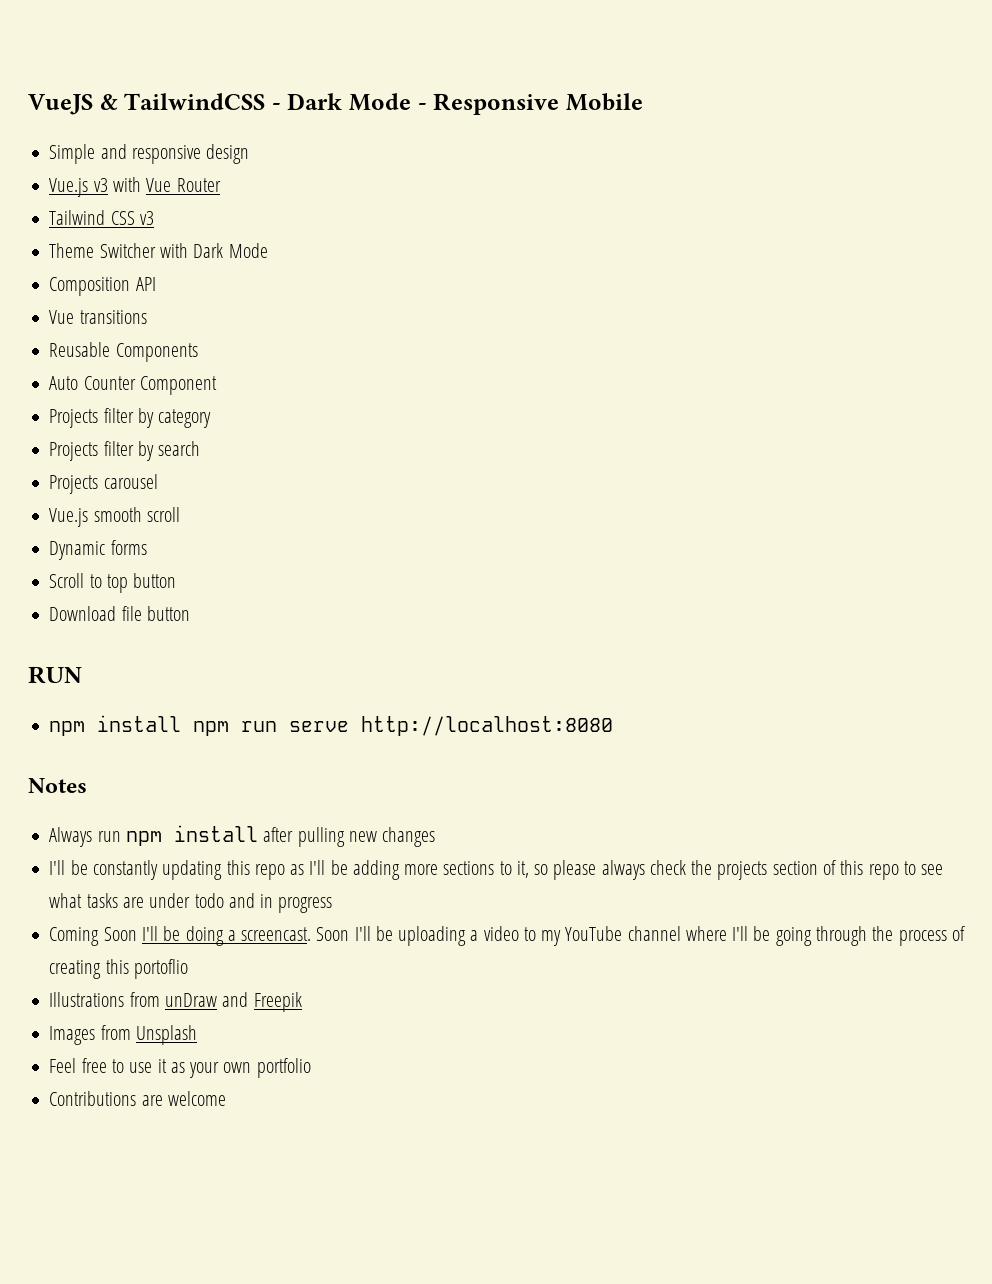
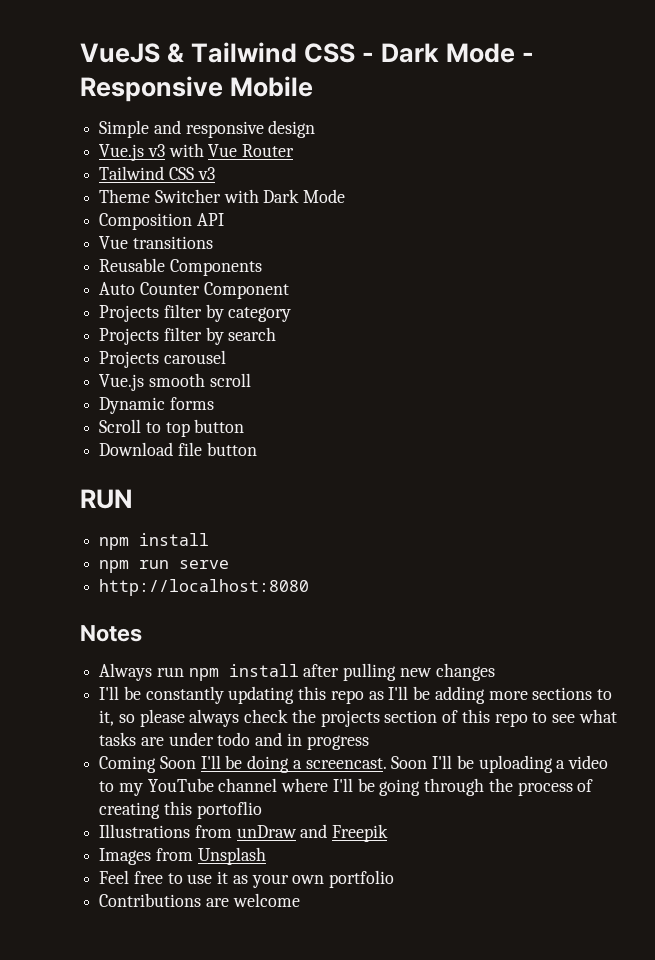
[124,93,266,110] TailwindCSS -> [191,42,356,63] Tailwind CSS
(182, 723) none -> (210, 539) //
(350, 726) none -> (230, 564) //

